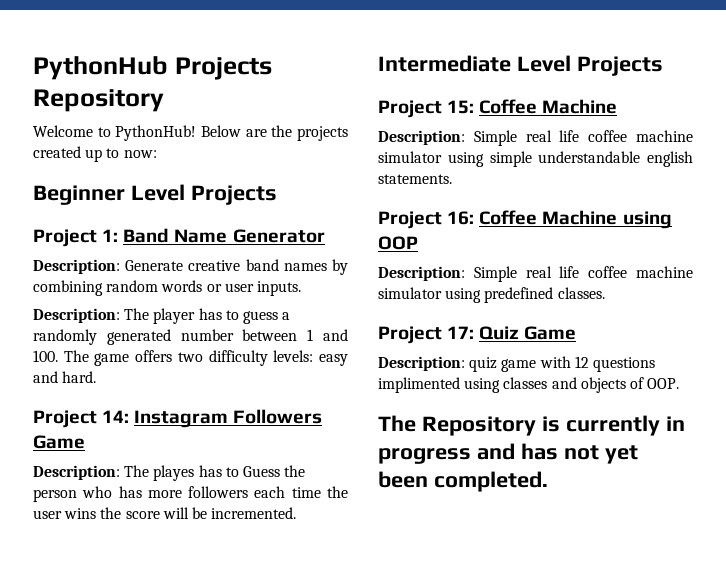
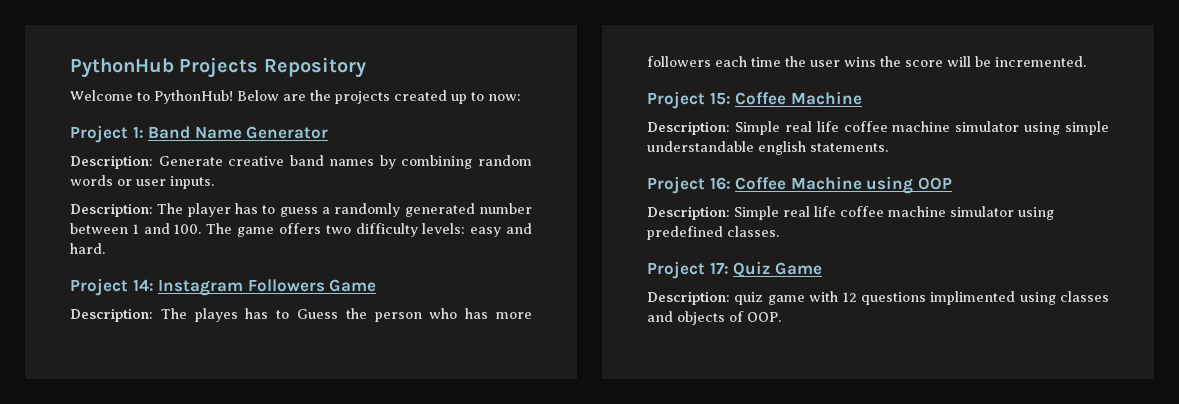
[33,184,277,205] // Beginner Level Projects -> (521, 97) none
[378,55,663,76] // Intermediate Level Projects -> (1086, 61) none
[378,415,685,436] [378,443,638,464] [378,471,548,492] // The Repository is currently in progress and has not yet been completed. -> (781, 317) none

